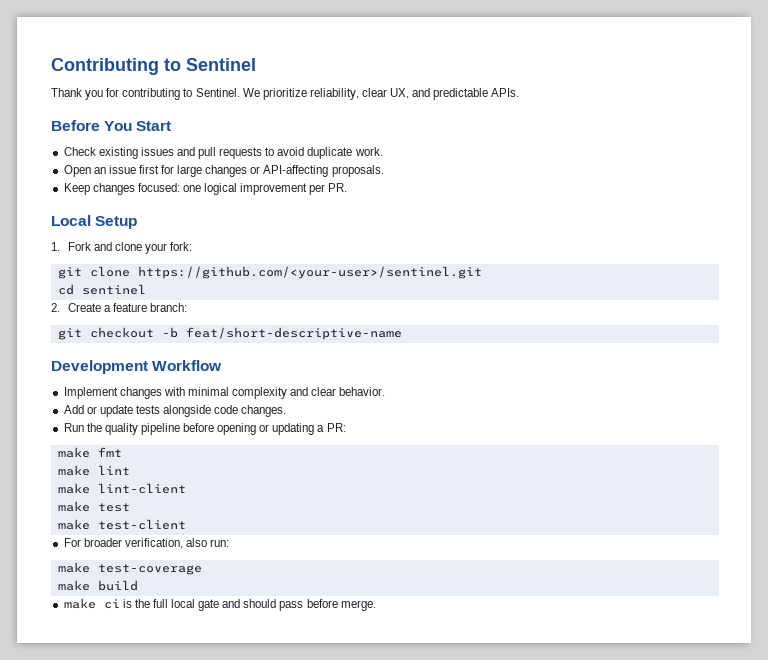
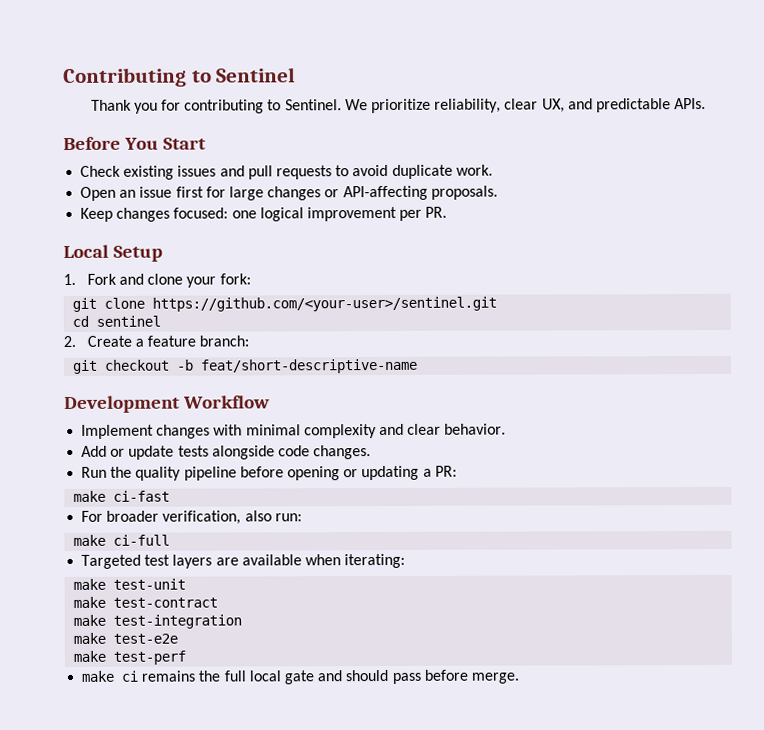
[97,447,122,457] [57,465,130,476] [57,483,186,494] [57,501,130,512] [57,519,186,530] fmt // make lint // make lint-client // make test // make test-client -> [113,490,171,502] ci-fast
[97,564,202,575] [57,580,138,591] test-coverage // make build -> [113,534,171,546] [81,553,406,569] [73,578,187,590] [73,596,219,608] [73,614,243,629] [73,632,179,644] [73,650,187,665] ci-full // Targeted test layers are available when iterating: // make test-unit // make test-contract // make test-integration // make test-e2e // make test-perf
[122,599,132,608] is -> [141,670,196,682] remains

